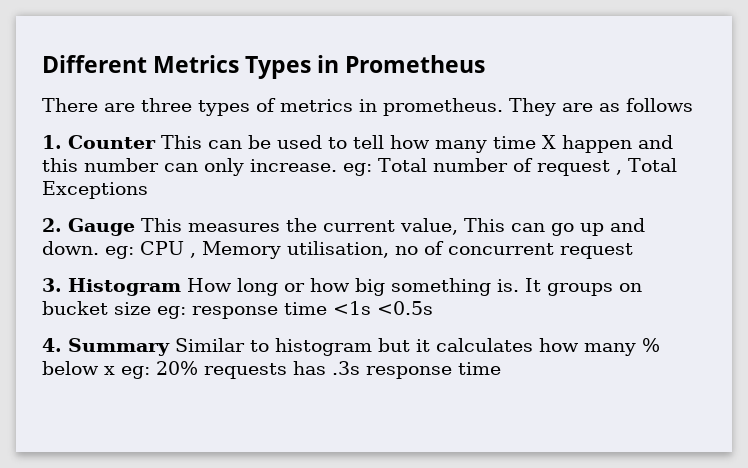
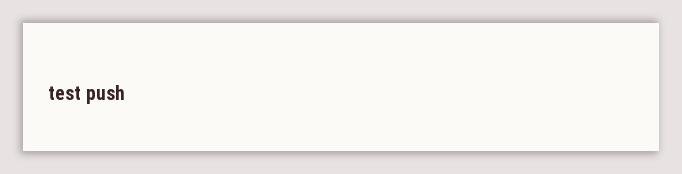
[42,55,486,79] [42,98,693,116] [42,135,673,153] [42,158,677,176] [42,181,148,199] [42,218,645,236] [42,241,633,259] [42,278,642,296] [42,301,433,319] [42,338,660,356] [42,361,501,379] Different Metrics Types in Prometheus // There are three types of metrics in prometheus. They are as follows // 1. Counter This can be used to tell how many time X happen and this number can only increase. eg: Total number of request , Total Exceptions // 2. Gauge This measures the current value, This can go up and down. eg: CPU , Memory utilisation, no of concurrent request // 3. Histogram How long or how big something is. It groups on bucket size eg: response time <1s <0.5s // 4. Summary Similar to histogram but it calculates how many % below x eg: 20% requests has .3s response time -> [48,85,126,104] test push

